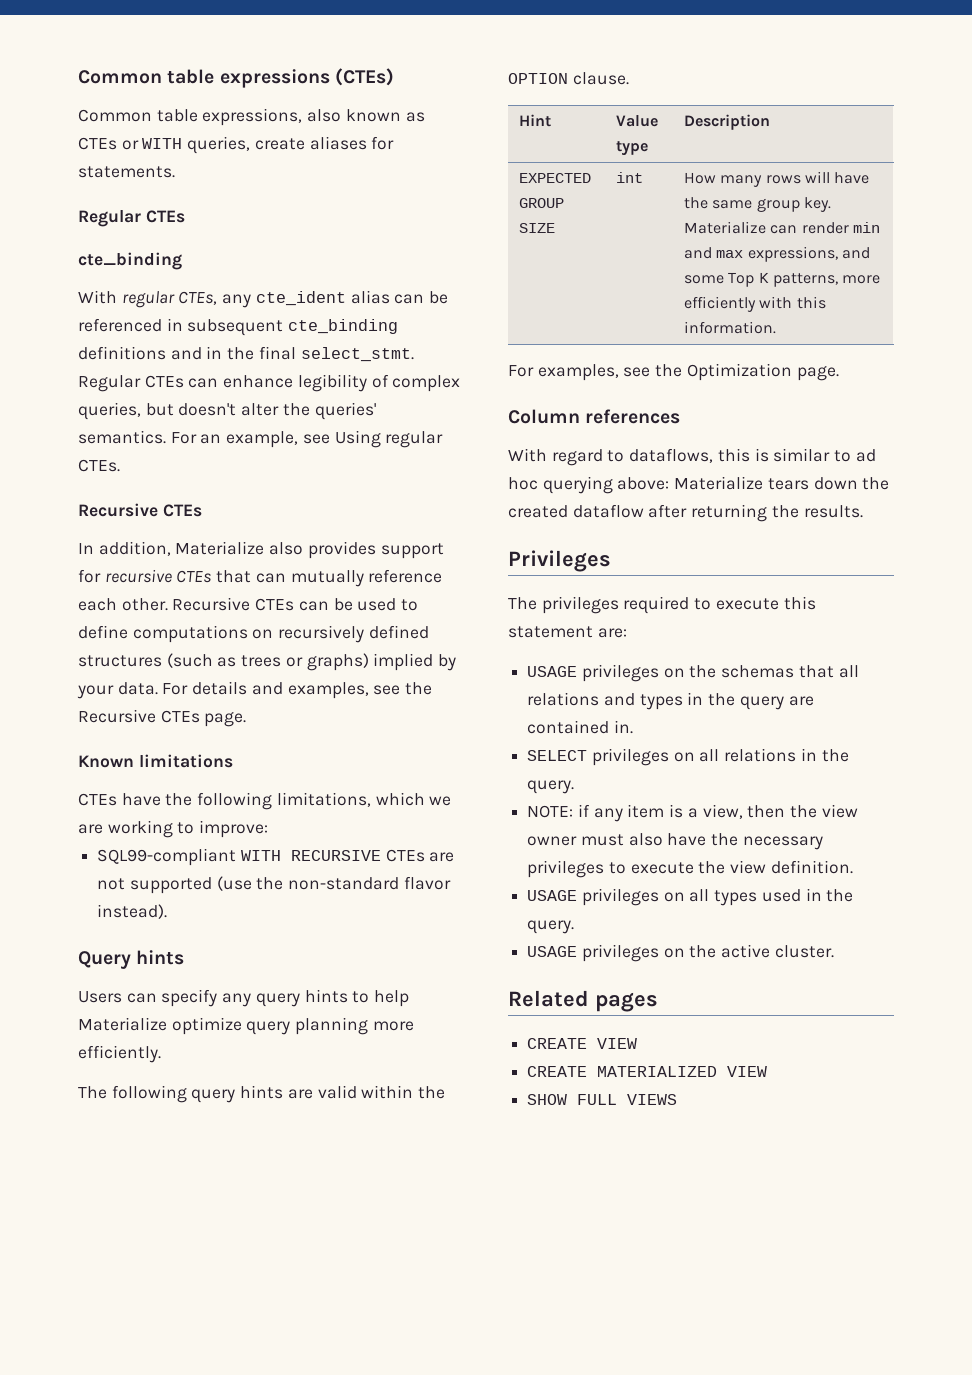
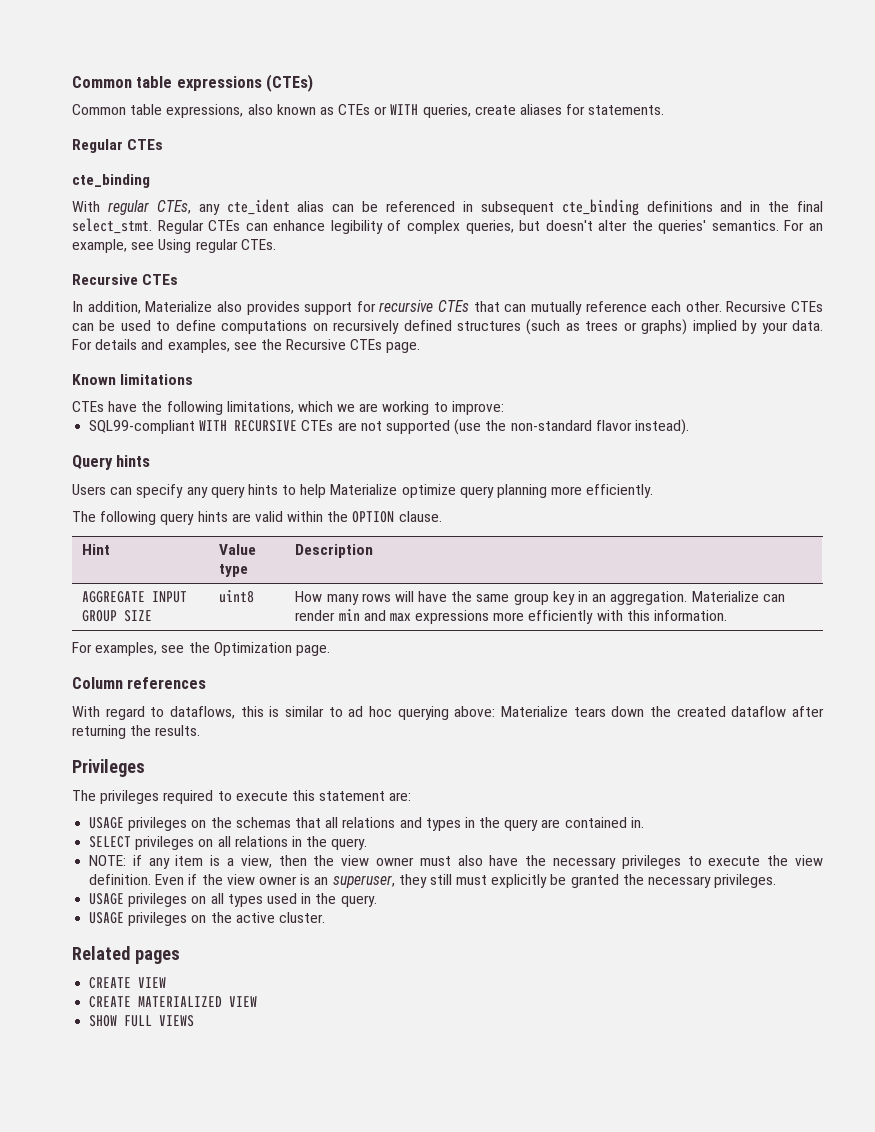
[519,173,592,183] EXPECTED -> [82,591,188,603] AGGREGATE INPUT
[616,172,644,183] int -> [219,590,255,603] uint8
[804,197,832,212] key. -> [552,591,688,605] key in an aggregation.
[747,246,871,262] [684,272,839,287] expressions, and some Top K patterns, -> [415,610,490,624] expressions
(853, 867) none -> [155,874,777,888] Even if the view owner is an superuser, they still must explicitly be granted the necessary privileges.

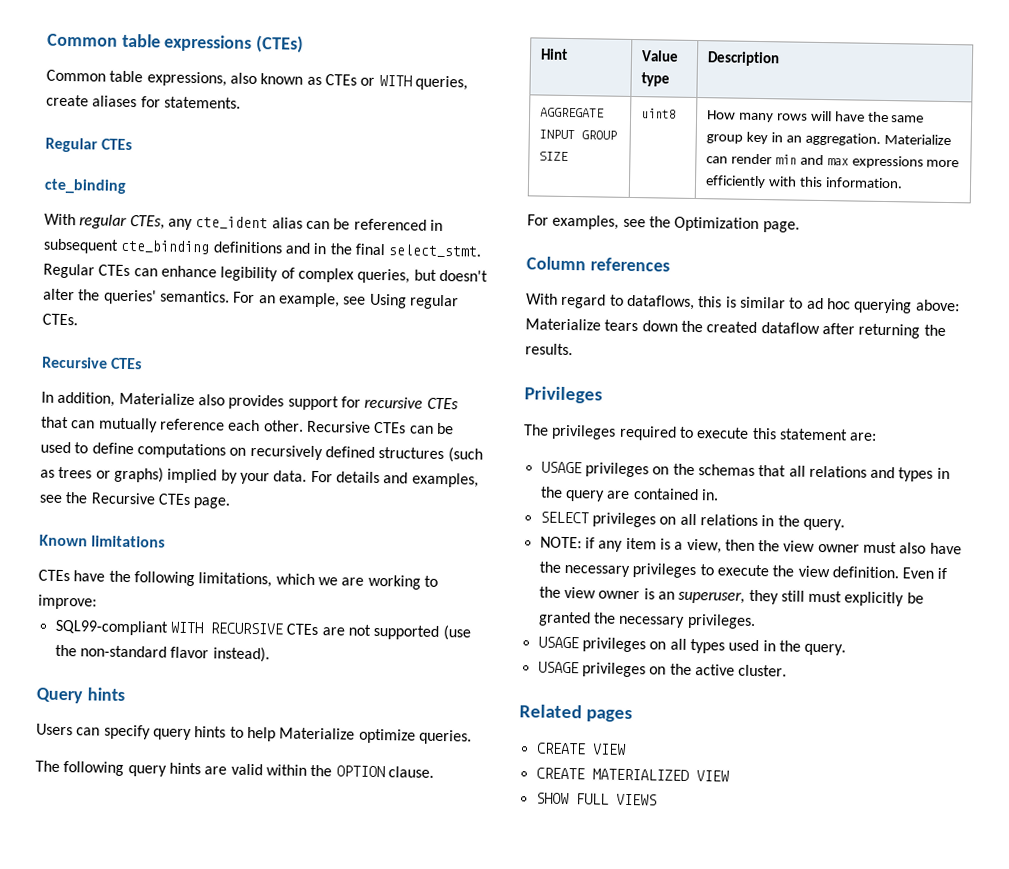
[186,487,208,498] any -> (151, 732) none
[459,484,654,498] query planning more efficiently. -> [418,729,472,745] queries.

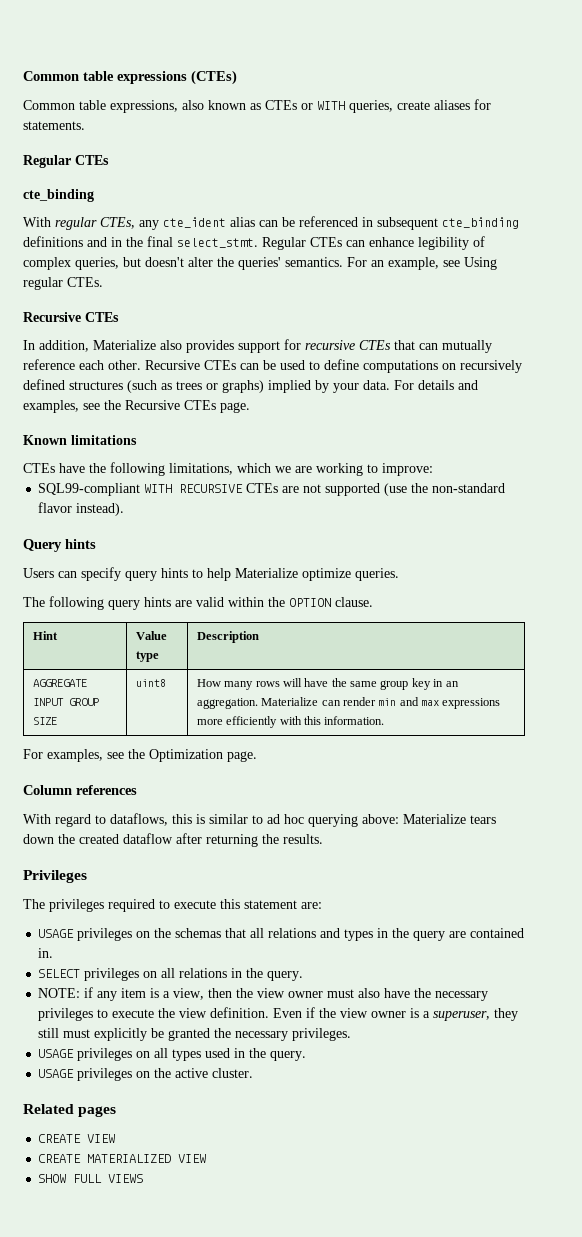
[657,591,675,600] an -> [423,1011,431,1018] a

